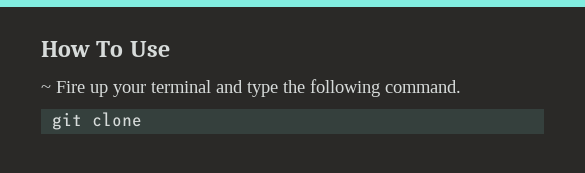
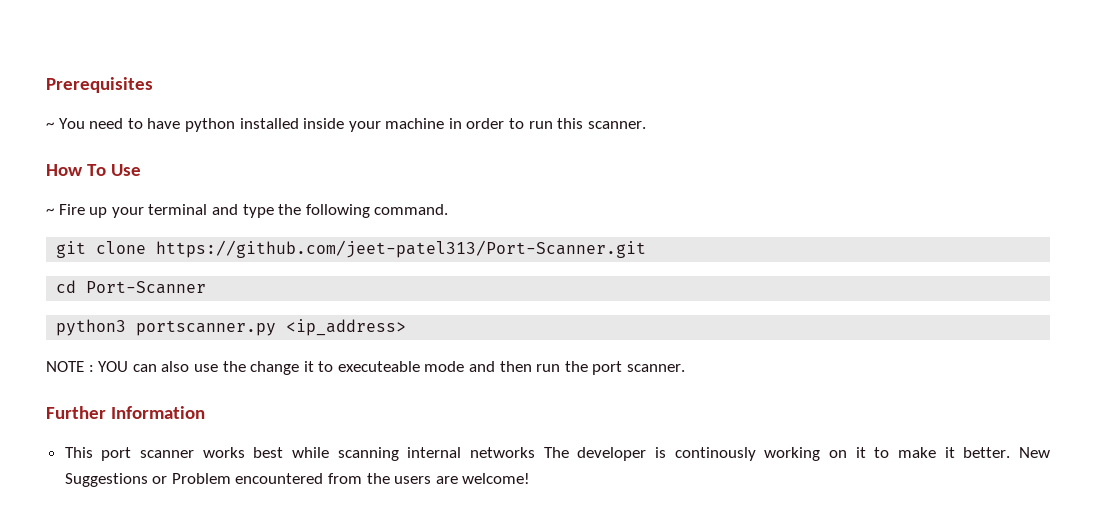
(41, 49) none -> [46,77,153,93] [46,118,646,132] Prerequisites // ~ You need to have python installed inside your machine in order to run this scanner. //
(143, 119) none -> [156,240,647,258] [56,280,207,294] [56,319,407,336] [46,361,686,375] [46,406,205,419] [64,447,1050,461] [64,473,531,487] https://github.com/jeet-patel313/Port-Scanner.git // cd Port-Scanner // python3 portscanner.py <ip_address> // NOTE : YOU can also use the change it to executeable mode and then run the port scanner. // Further Information // This port scanner works best while scanning internal networks The developer is continously working on it to make it better. New Suggestions or Problem encountered from the users are welcome!

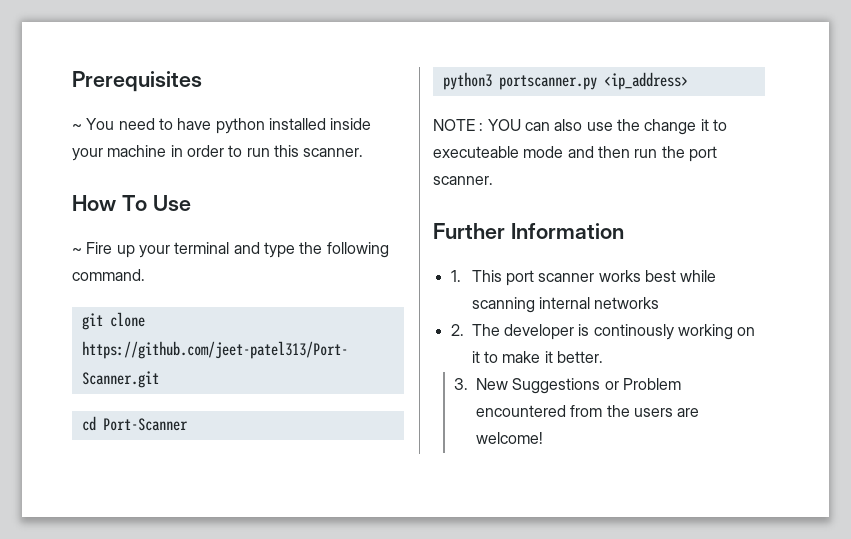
(205, 412) none -> [450,270,461,282] 1.
(536, 452) none -> [450,324,464,336] // 2.
(1011, 452) none -> [453,378,468,390] // 3.

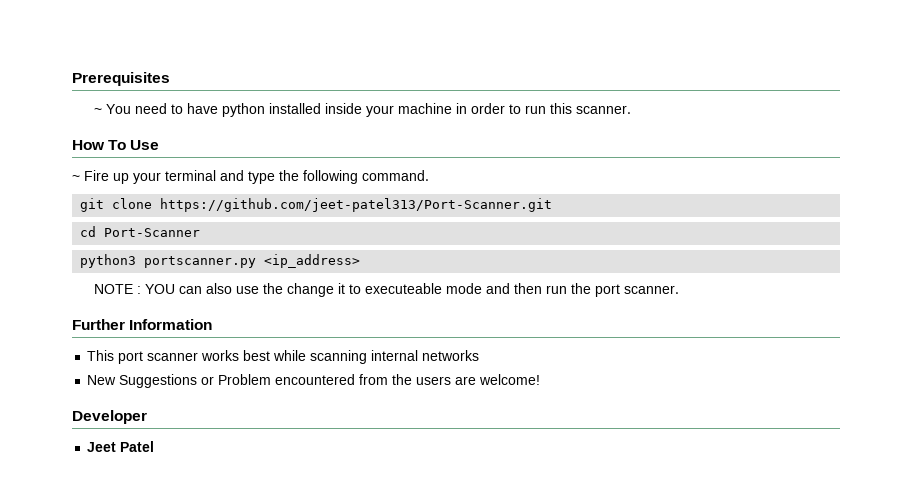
[450,270,461,282] 1. -> (213, 324) none
[450,324,756,340] [471,351,603,363] [453,378,468,390] 2. The developer is continously working on it to make it better. // 3. -> (480, 355) none
(543, 438) none -> [72,410,147,424] [87,441,155,452] // Developer // Jeet Patel

